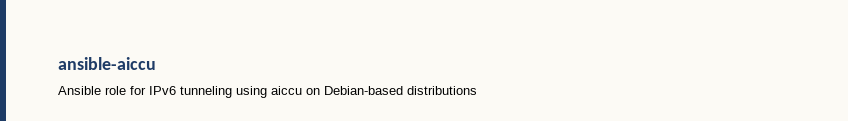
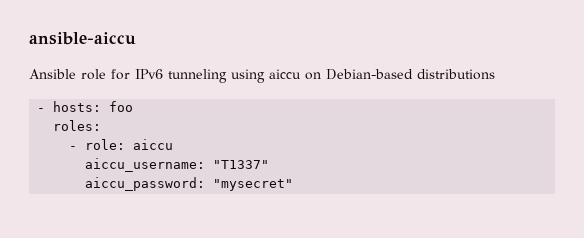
(477, 90) none -> [37,101,134,112] [53,120,102,131] [69,139,174,150] [85,158,270,172] [85,177,294,191] // - hosts: foo // roles: // - role: aiccu // aiccu_username: "T1337" // aiccu_password: "mysecret"

